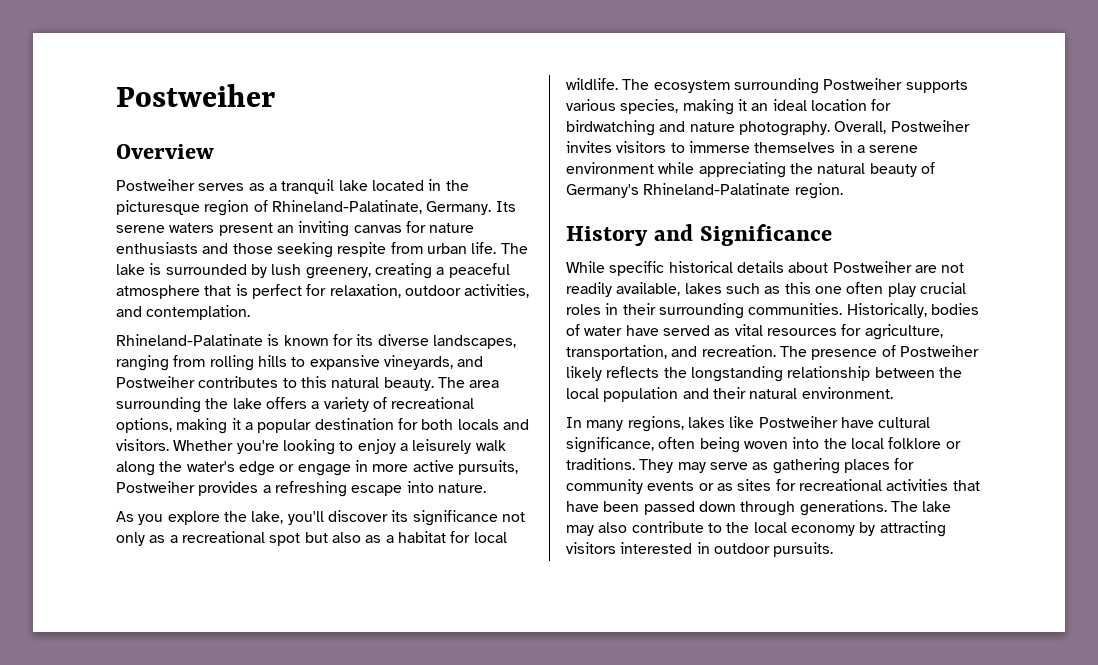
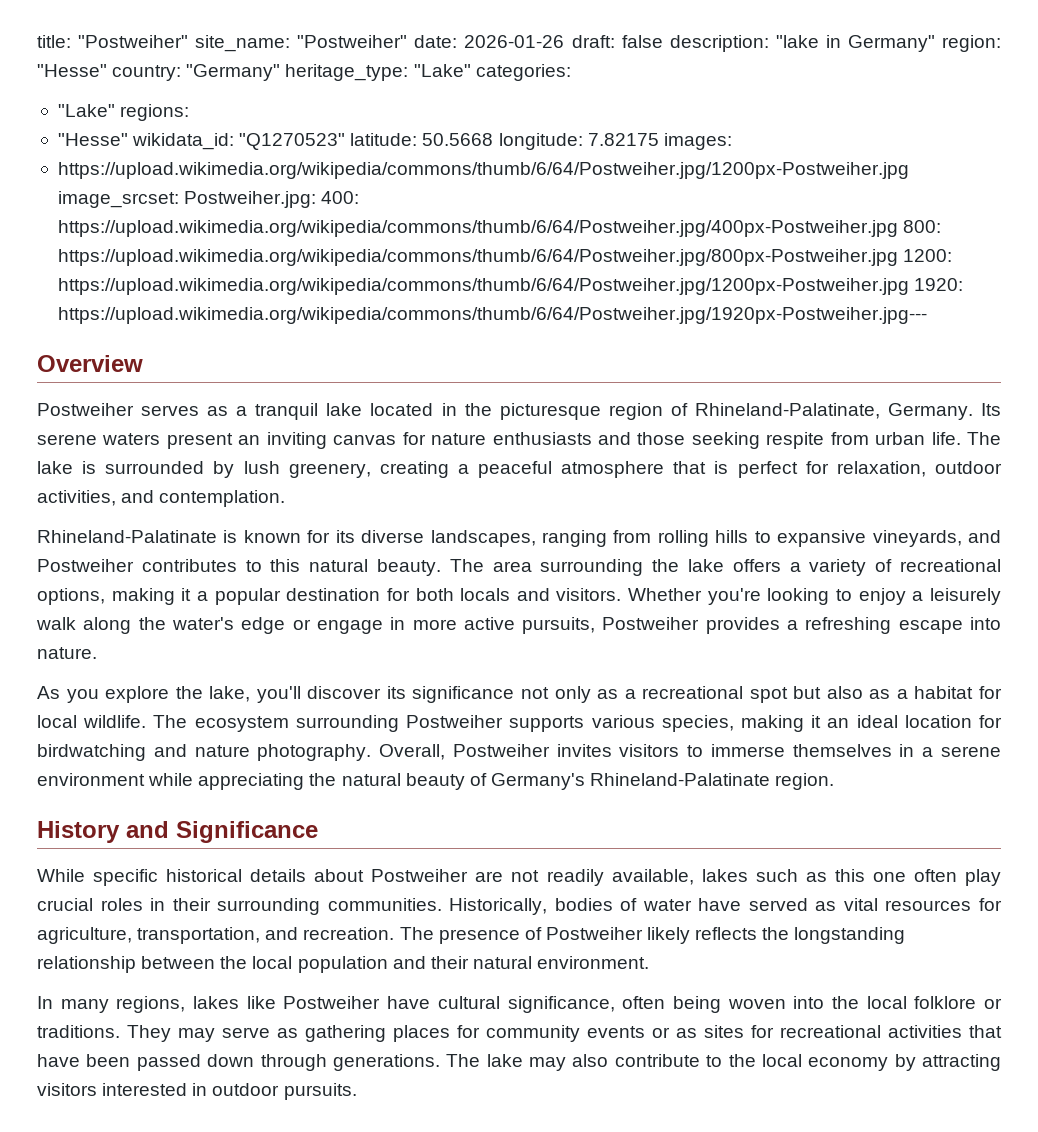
[116,84,275,107] Postweiher -> [37,35,1002,52] [37,64,571,81] [57,104,190,121] [57,133,732,150] [57,162,909,179] [57,191,360,208] [57,220,942,237] [57,249,953,266] [57,278,964,295] [57,307,927,324] title: "Postweiher" site_name: "Postweiher" date: 2026-01-26 draft: false description: "lake in Germany" region: "Hesse" country: "Germany" heritage_type: "Lake" categories: // "Lake" regions: // "Hesse" wikidata_id: "Q1270523" latitude: 50.5668 longitude: 7.82175 images: // https://upload.wikimedia.org/wikipedia/commons/thumb/6/64/Postweiher.jpg/1200px-Postweiher.jpg image_srcset: Postweiher.jpg: 400: https://upload.wikimedia.org/wikipedia/commons/thumb/6/64/Postweiher.jpg/400px-Postweiher.jpg 800: https://upload.wikimedia.org/wikipedia/commons/thumb/6/64/Postweiher.jpg/800px-Postweiher.jpg 1200: https://upload.wikimedia.org/wikipedia/commons/thumb/6/64/Postweiher.jpg/1200px-Postweiher.jpg 1920: https://upload.wikimedia.org/wikipedia/commons/thumb/6/64/Postweiher.jpg/1920px-Postweiher.jpg---

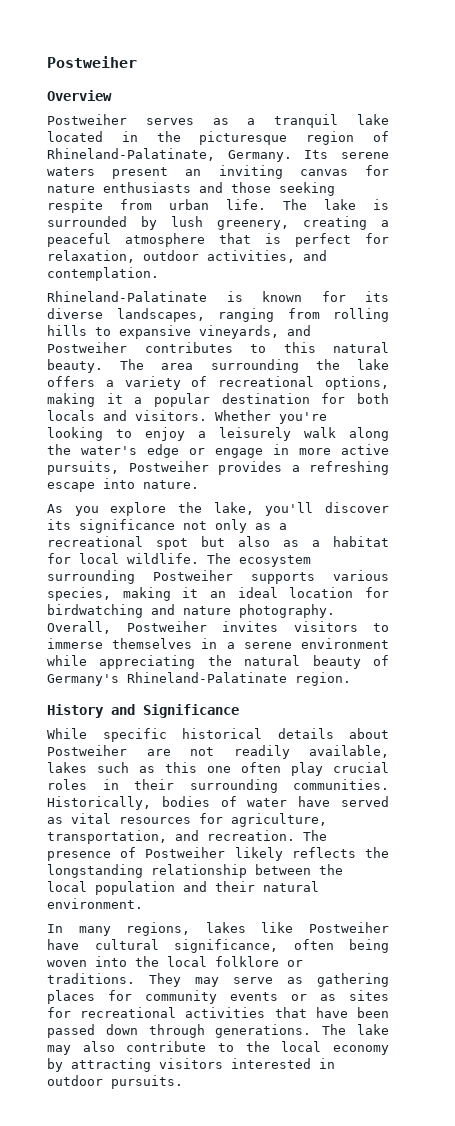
[37,35,1002,52] [37,64,571,81] [57,104,190,121] [57,133,732,150] [57,162,909,179] [57,191,360,208] [57,220,942,237] [57,249,953,266] [57,278,964,295] [57,307,927,324] title: "Postweiher" site_name: "Postweiher" date: 2026-01-26 draft: false description: "lake in Germany" region: "Hesse" country: "Germany" heritage_type: "Lake" categories: // "Lake" regions: // "Hesse" wikidata_id: "Q1270523" latitude: 50.5668 longitude: 7.82175 images: // https://upload.wikimedia.org/wikipedia/commons/thumb/6/64/Postweiher.jpg/1200px-Postweiher.jpg image_srcset: Postweiher.jpg: 400: https://upload.wikimedia.org/wikipedia/commons/thumb/6/64/Postweiher.jpg/400px-Postweiher.jpg 800: https://upload.wikimedia.org/wikipedia/commons/thumb/6/64/Postweiher.jpg/800px-Postweiher.jpg 1200: https://upload.wikimedia.org/wikipedia/commons/thumb/6/64/Postweiher.jpg/1200px-Postweiher.jpg 1920: https://upload.wikimedia.org/wikipedia/commons/thumb/6/64/Postweiher.jpg/1920px-Postweiher.jpg--- -> [47,56,137,68] Postweiher

